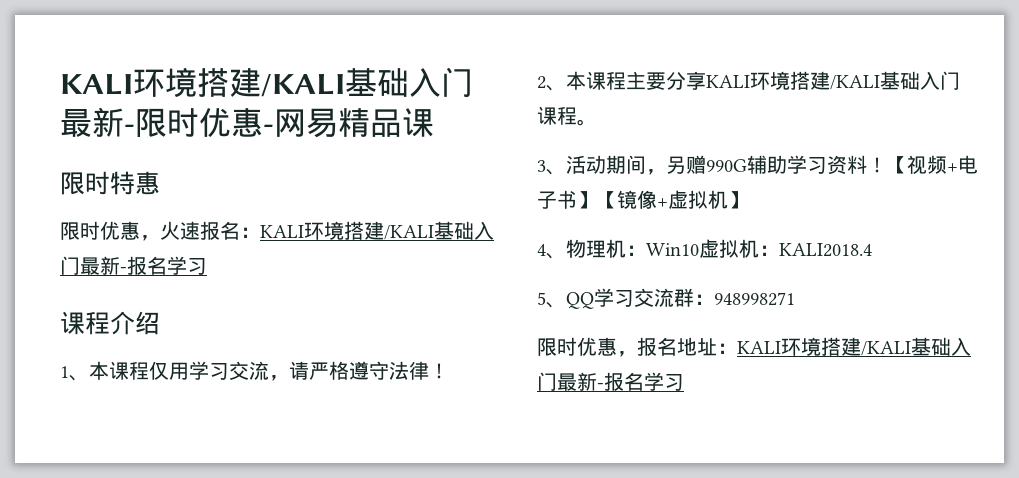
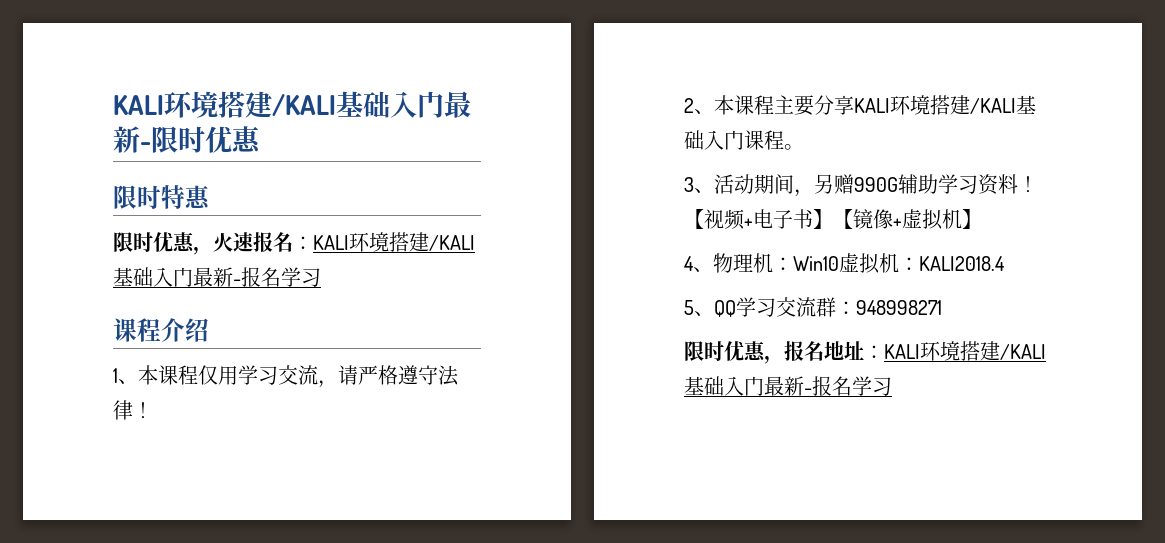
[263,108,434,138] -网易精品课 -> (262, 139) none

